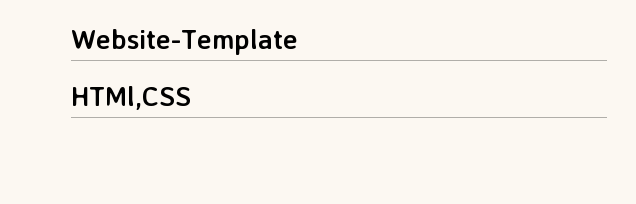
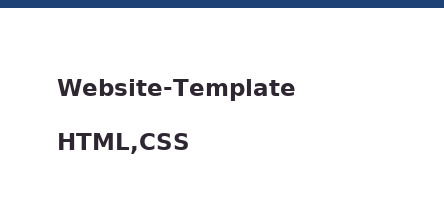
[71,86,191,110] HTMl,CSS -> [57,133,190,154] HTML,CSS

